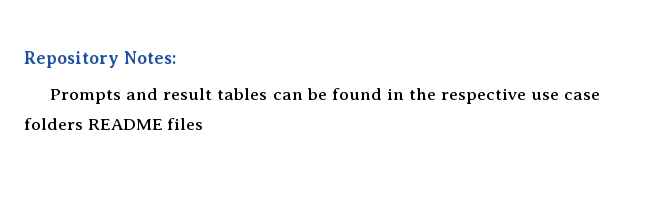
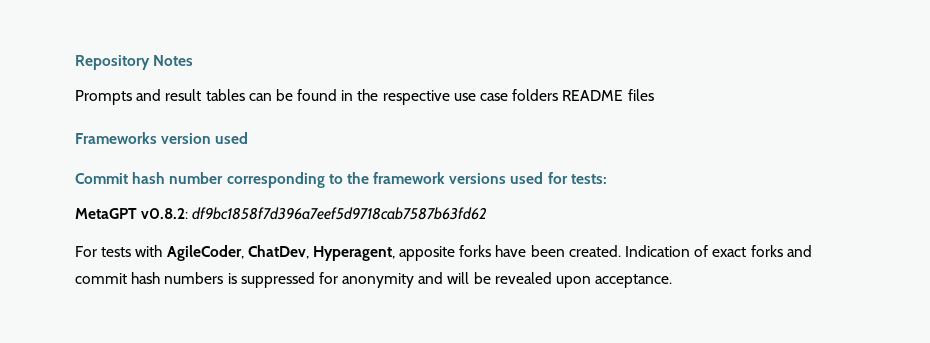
[123,51,176,64] Notes: -> [153,55,194,66] Notes
(204, 124) none -> [75,132,249,144] [75,172,607,188] [75,207,488,220] [75,245,812,261] [75,272,673,288] // Frameworks version used // Commit hash number corresponding to the framework versions used for tests: // MetaGPT v0.8.2: df9bc1858f7d396a7eef5d9718cab7587b63fd62 // For tests with AgileCoder, ChatDev, Hyperagent, apposite forks have been created. Indication of exact forks and commit hash numbers is suppressed for anonymity and will be revealed upon acceptance.

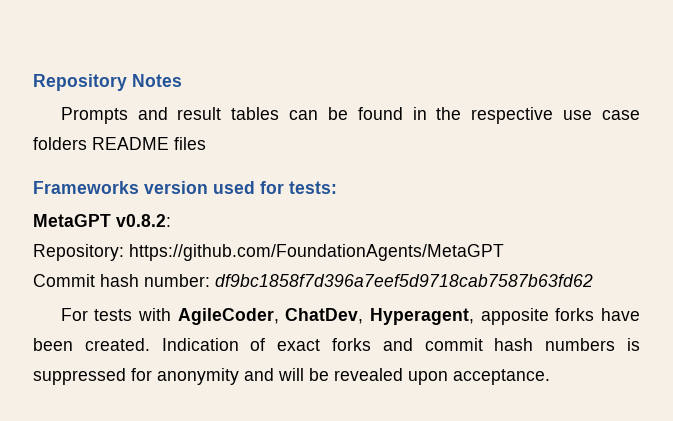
[75,172,544,188] // Commit hash number corresponding to the framework versions used -> (255, 187) none
(189, 213) none -> [33,244,504,261] [33,274,210,287] // Repository: https://github.com/FoundationAgents/MetaGPT // Commit hash number:

